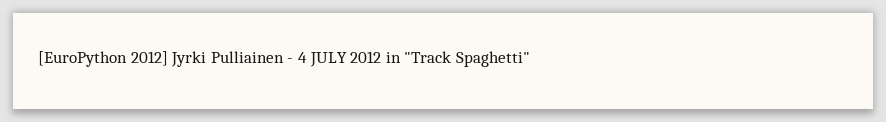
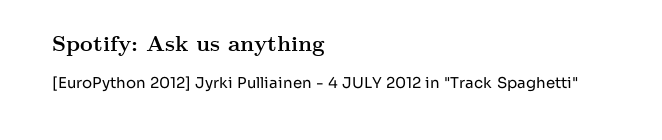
(38, 59) none -> [52,36,325,56] Spotify: Ask us anything //

